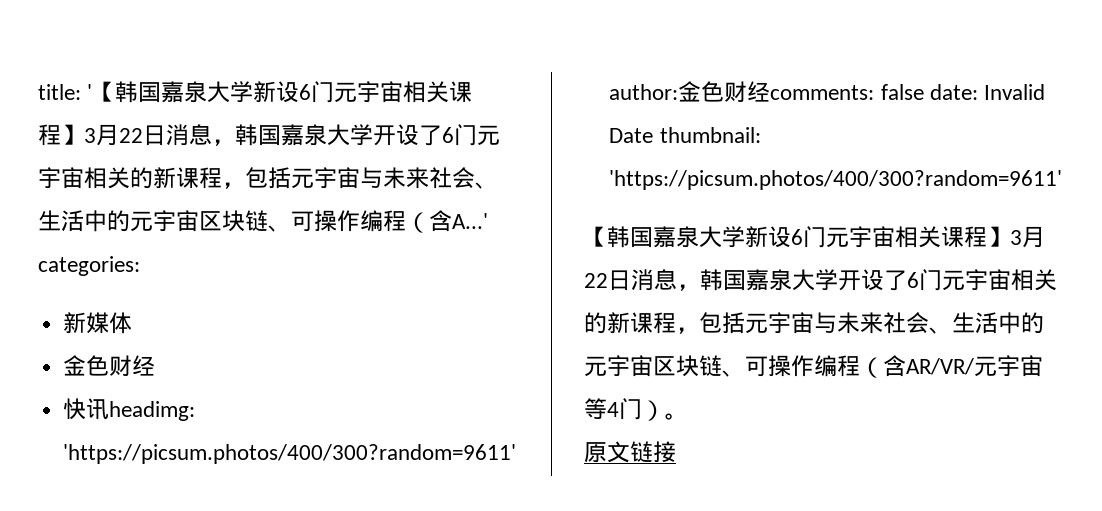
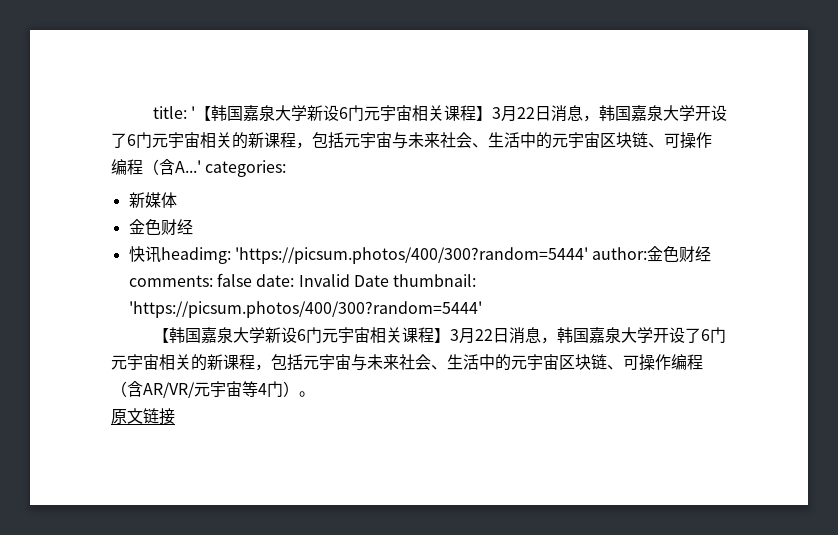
[63,444,517,464] 'https://picsum.photos/400/300?random=9611' -> [234,247,588,264] 'https://picsum.photos/400/300?random=5444'
[609,170,1063,190] 'https://picsum.photos/400/300?random=9611' -> [128,301,482,318] 'https://picsum.photos/400/300?random=5444'

